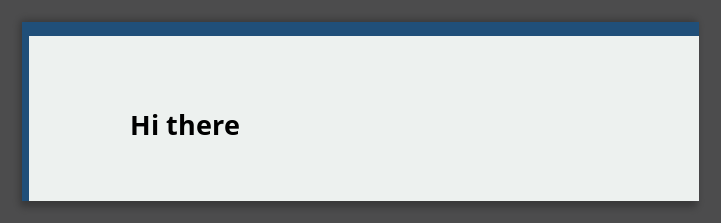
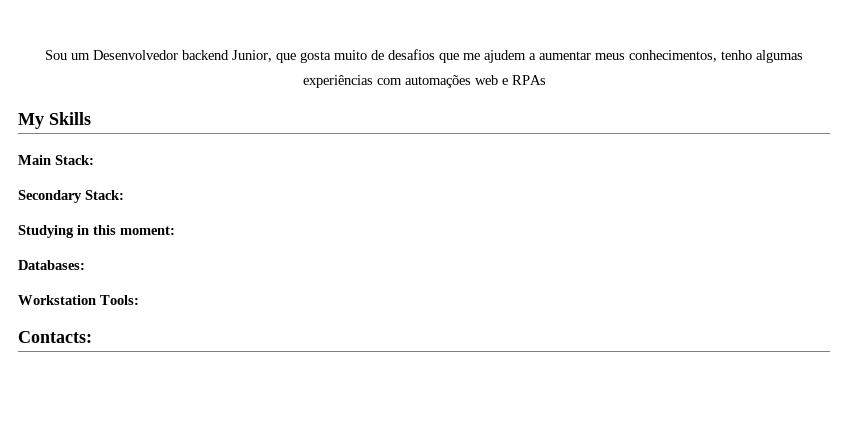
[130,114,241,135] Hi there -> [45,49,803,63] [302,75,546,88] [18,112,91,129] [18,155,94,165] [18,190,124,203] [18,225,175,238] [18,260,85,270] [18,295,139,305] [18,331,92,343] Sou um Desenvolvedor backend Junior, que gosta muito de desafios que me ajudem a aumentar meus conhecimentos, tenho algumas experiências com automações web e RPAs // My Skills // Main Stack: // Secondary Stack: // Studying in this moment: // Databases: // Workstation Tools: // Contacts:

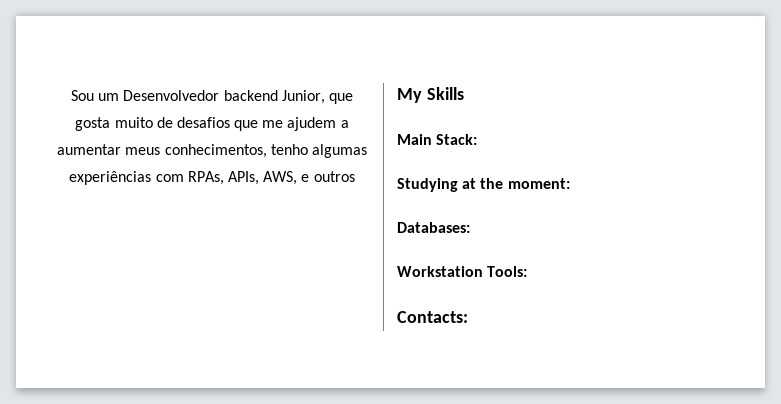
[404,75,546,88] automações web e RPAs -> [187,171,355,185] RPAs, APIs, AWS, e outros
[18,190,124,203] // Secondary Stack: -> (478, 139) none
[77,225,116,235] in this -> [462,178,504,189] at the

